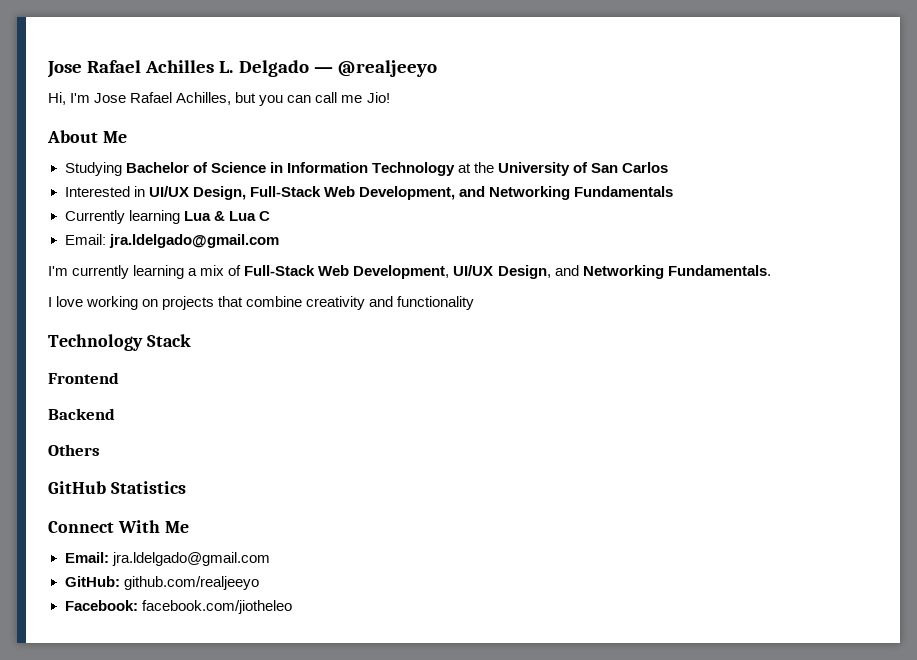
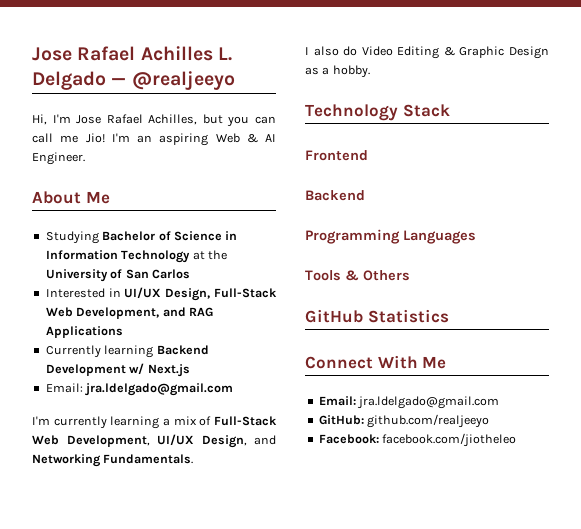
(390, 97) none -> [111,133,276,146] [32,152,85,165] I'm an aspiring Web & AI Engineer.
[488,186,673,200] Networking Fundamentals -> [188,307,213,317] [45,326,123,338] RAG Applications
[183,211,270,221] Lua & Lua C -> [156,345,209,355] [45,363,190,377] Backend Development w/ Next.js
[56,296,475,310] love working on projects that combine creativity and functionality -> [313,46,549,59] [305,65,370,78] also do Video Editing & Graphic Design as a hobby.
(115, 414) none -> [305,229,476,244] [305,270,359,281] Programming Languages // Tools &

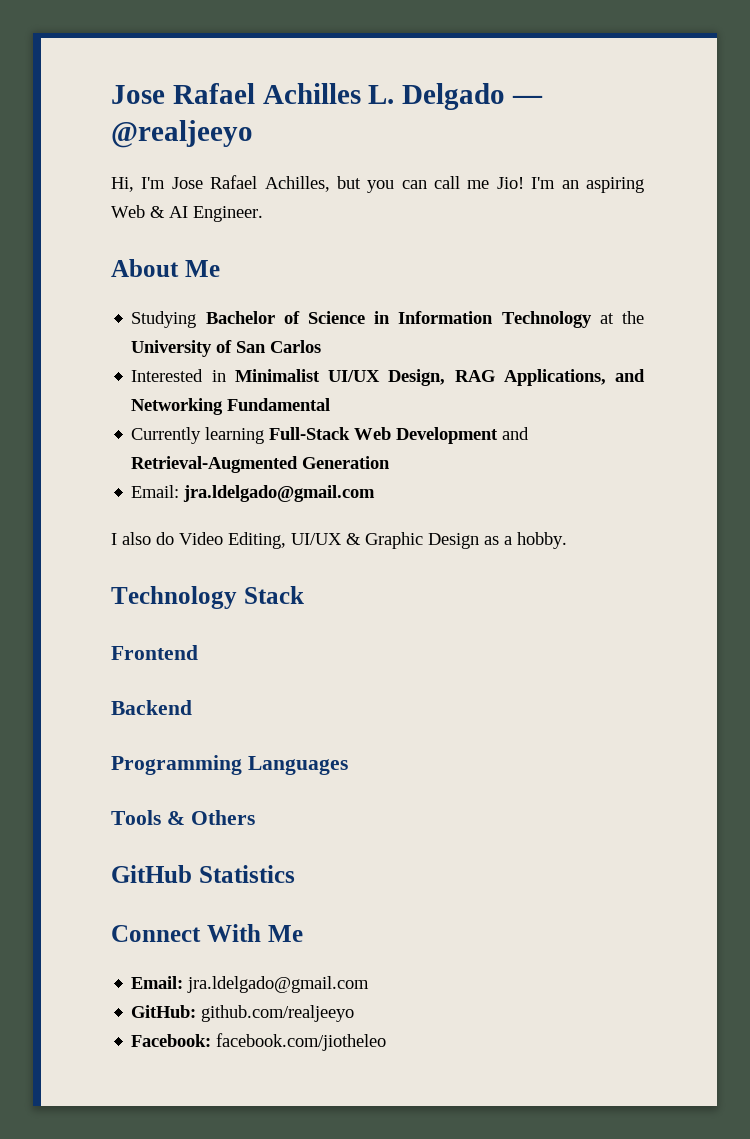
[124,287,277,301] [45,307,213,319] [45,326,123,338] [45,345,209,358] [45,363,190,377] [45,383,234,396] [32,416,277,429] [32,434,276,448] [32,454,194,467] UI/UX Design, Full-Stack Web Development, and RAG Applications // Currently learning Backend Development w/ Next.js // Email: jra.ldelgado@gmail.com // I'm currently learning a mix of Full-Stack Web Development, UI/UX Design, and Networking Fundamentals. -> [234,369,645,386] [131,398,331,415] [131,427,530,444] [131,456,391,473] [131,485,376,502] Minimalist UI/UX Design, RAG Applications, and Networking Fundamental // Currently learning Full-Stack Web Development and Retrieval-Augmented Generation // Email: jra.ldelgado@gmail.com
[397,46,440,59] Editing -> [228,532,342,549] Editing, UI/UX

